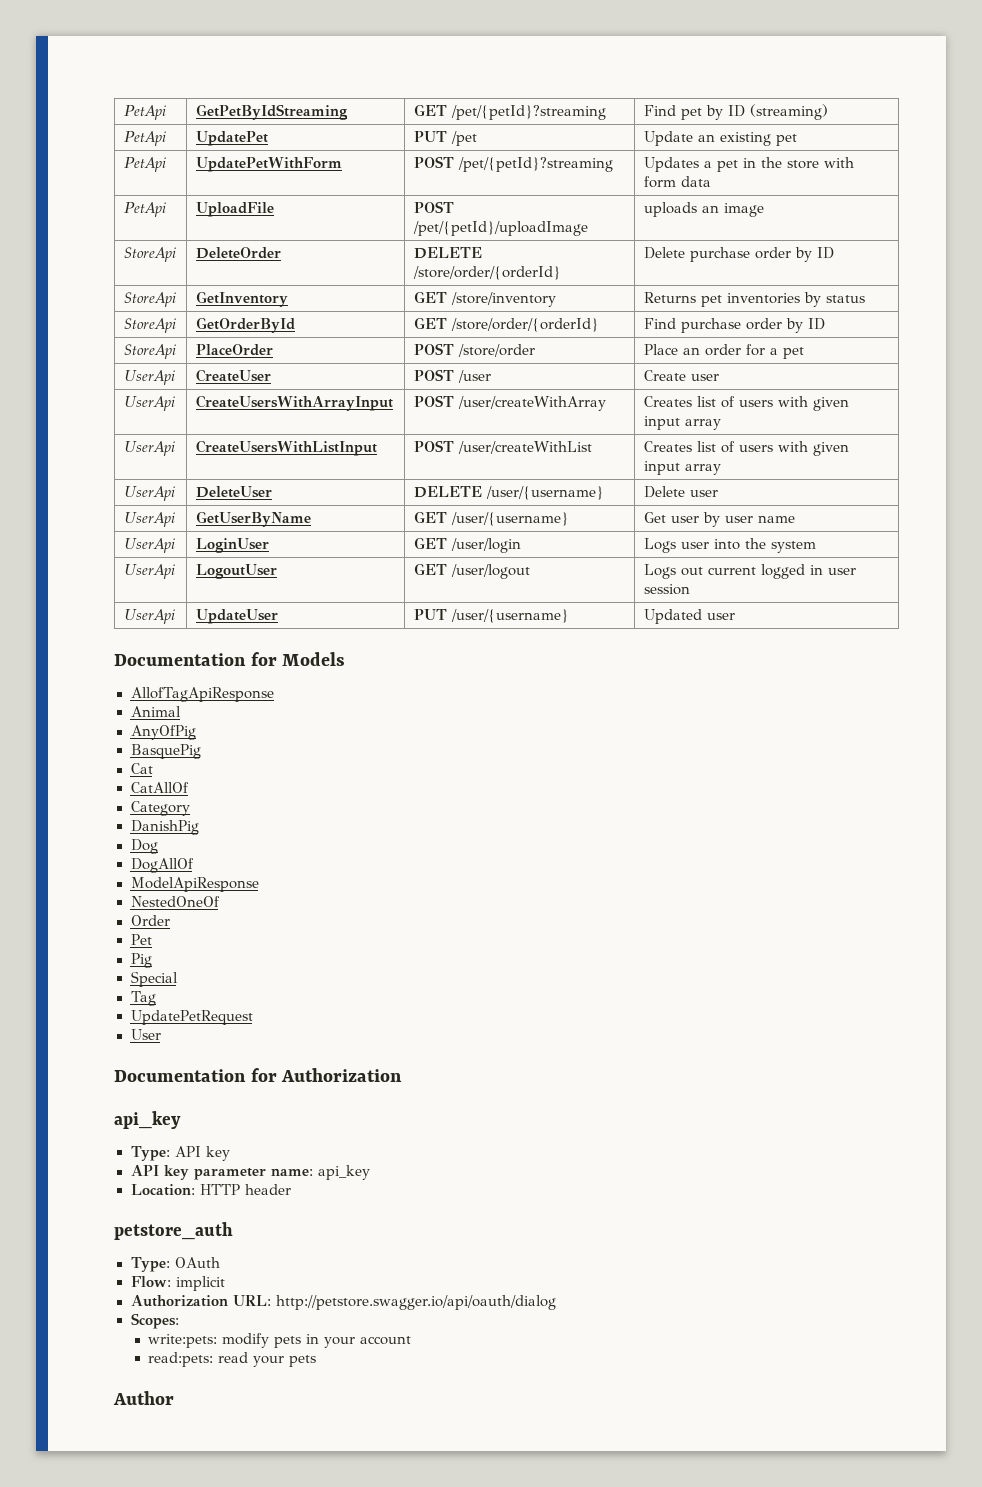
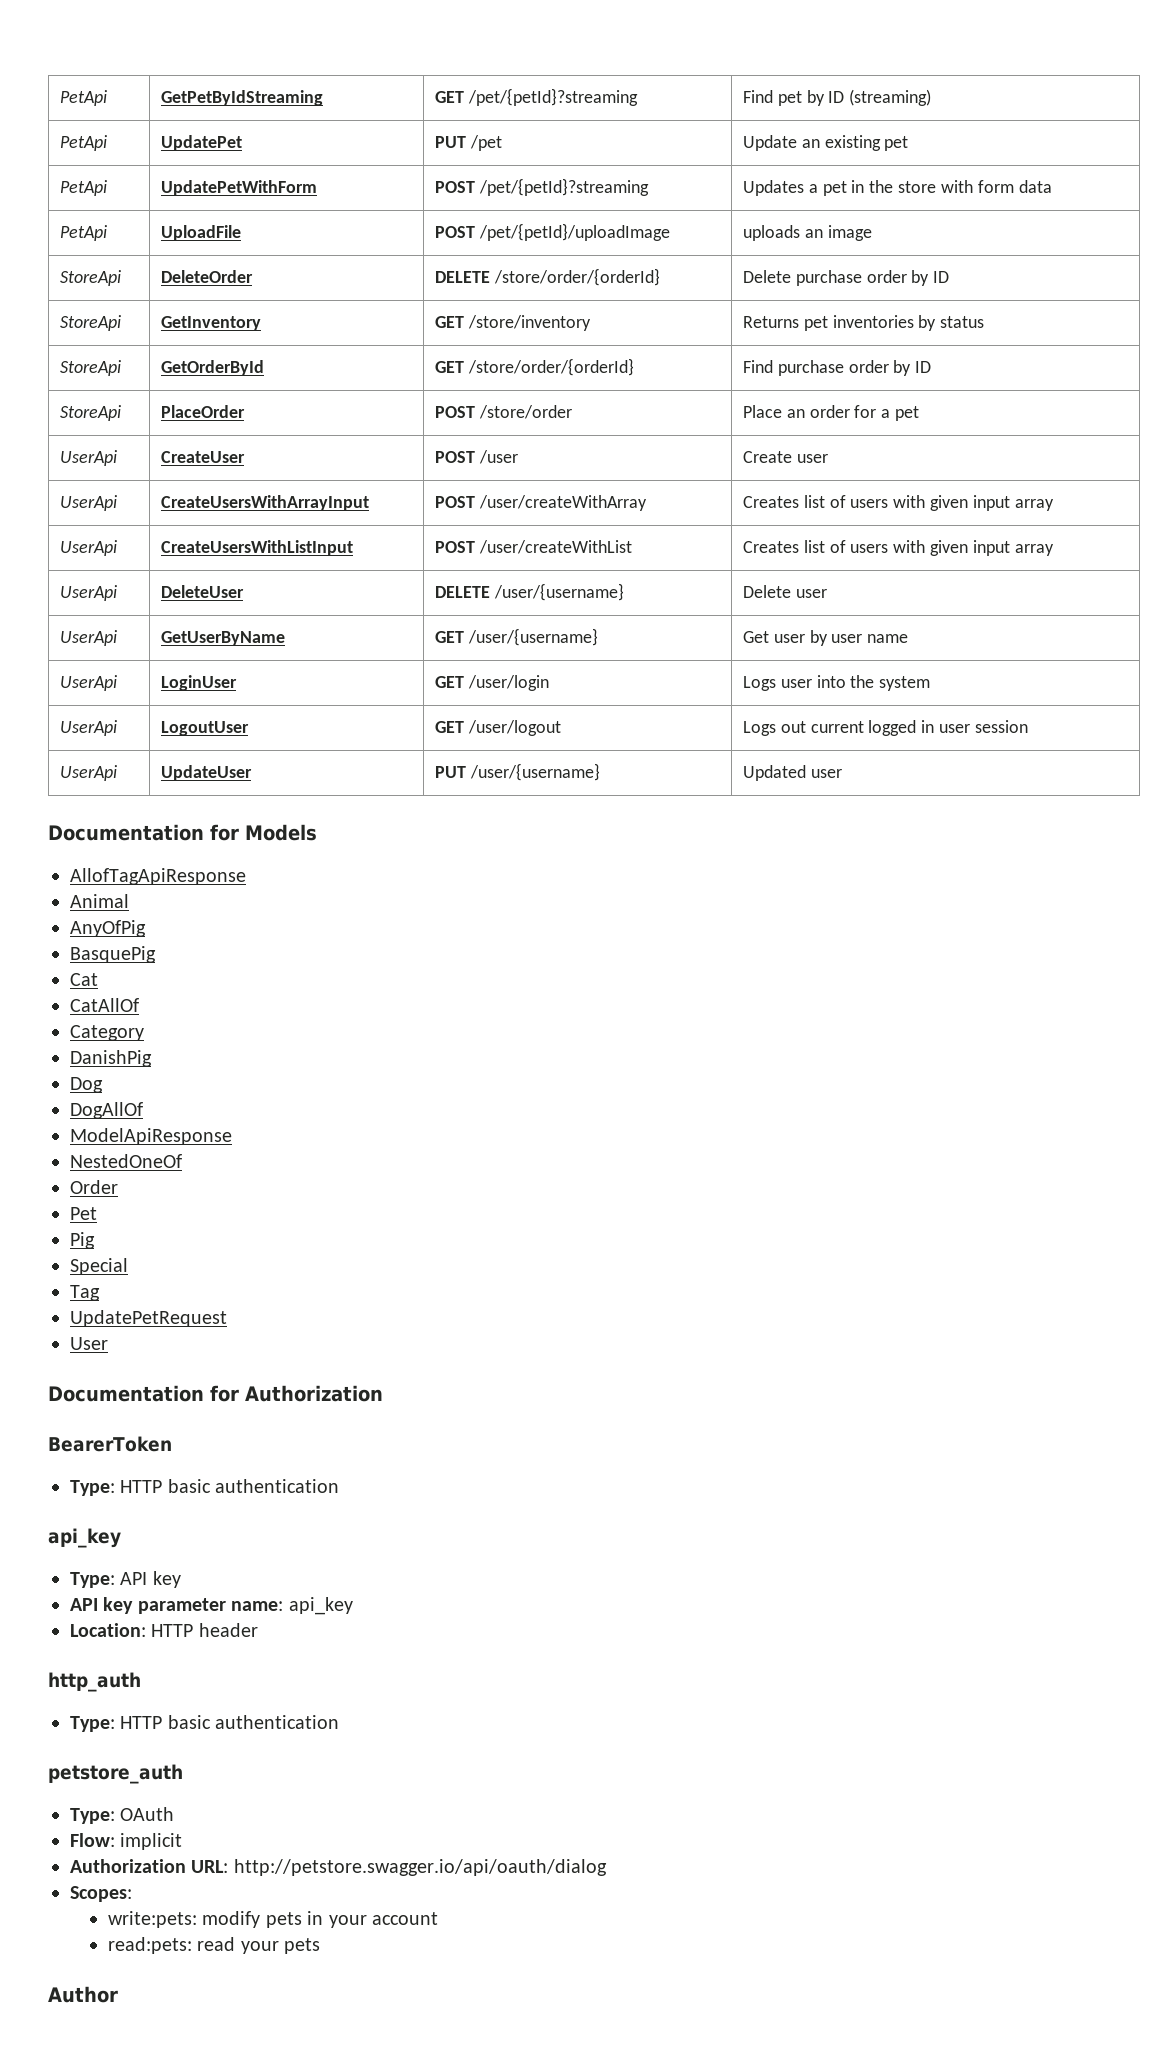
(403, 1075) none -> [48,1436,172,1452] [70,1479,340,1496] // BearerToken // Type: HTTP basic authentication
(291, 1189) none -> [48,1672,141,1692] [70,1715,340,1732] // http_auth // Type: HTTP basic authentication

